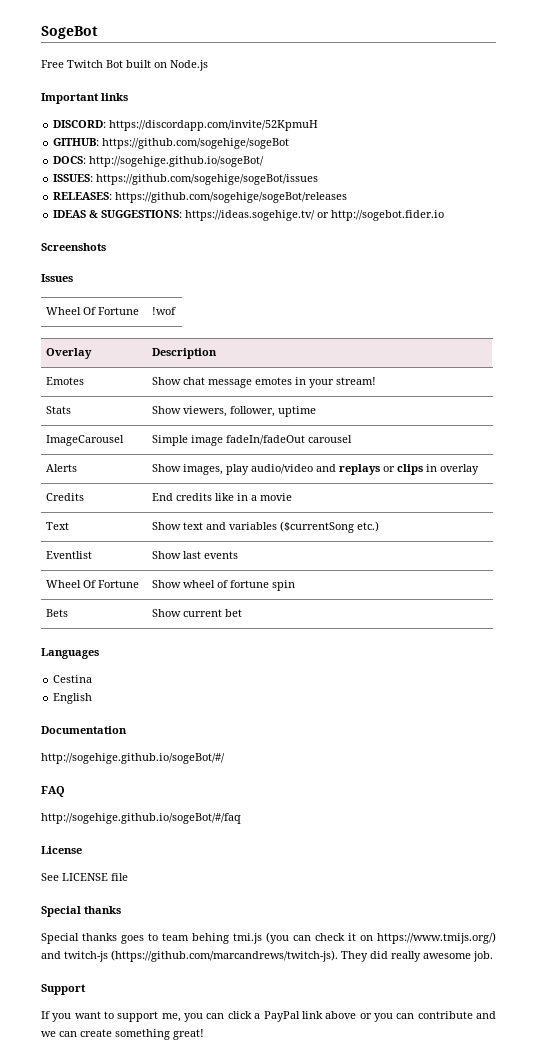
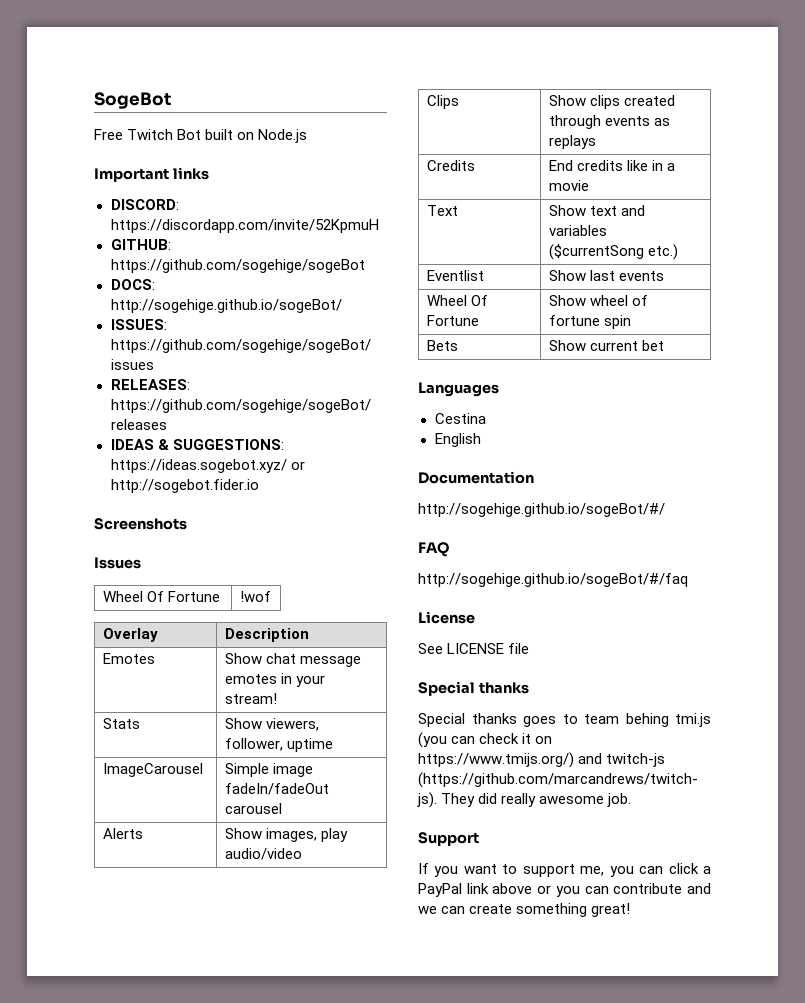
[185,210,316,221] https://ideas.sogehige.tv/ -> [110,459,287,473] https://ideas.sogebot.xyz/
[316,464,480,475] and replays or clips in overlay -> [426,95,459,109] [548,95,675,109] [548,115,670,129] [548,135,596,149] // Clips | Show clips created through events as replays

